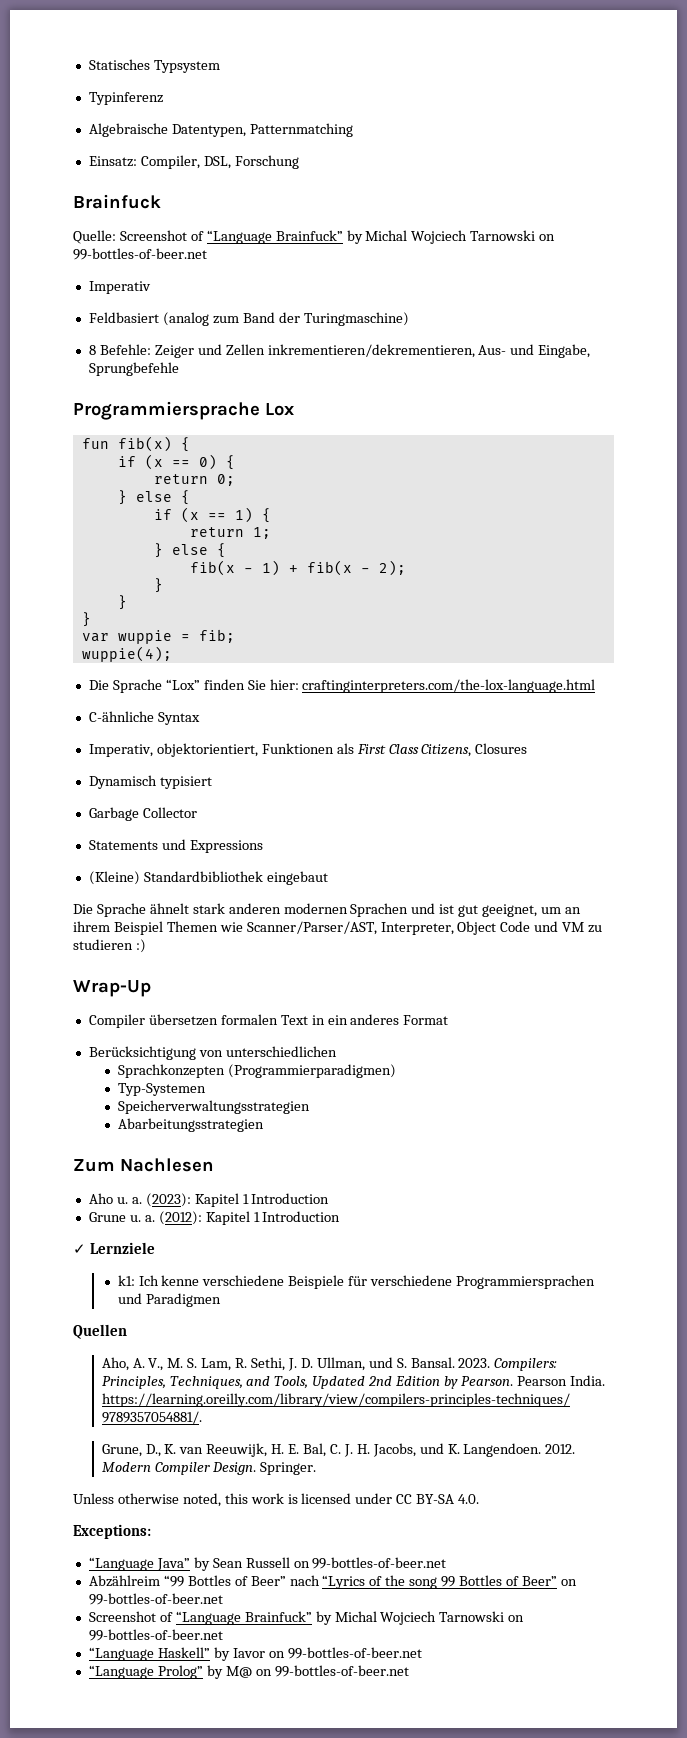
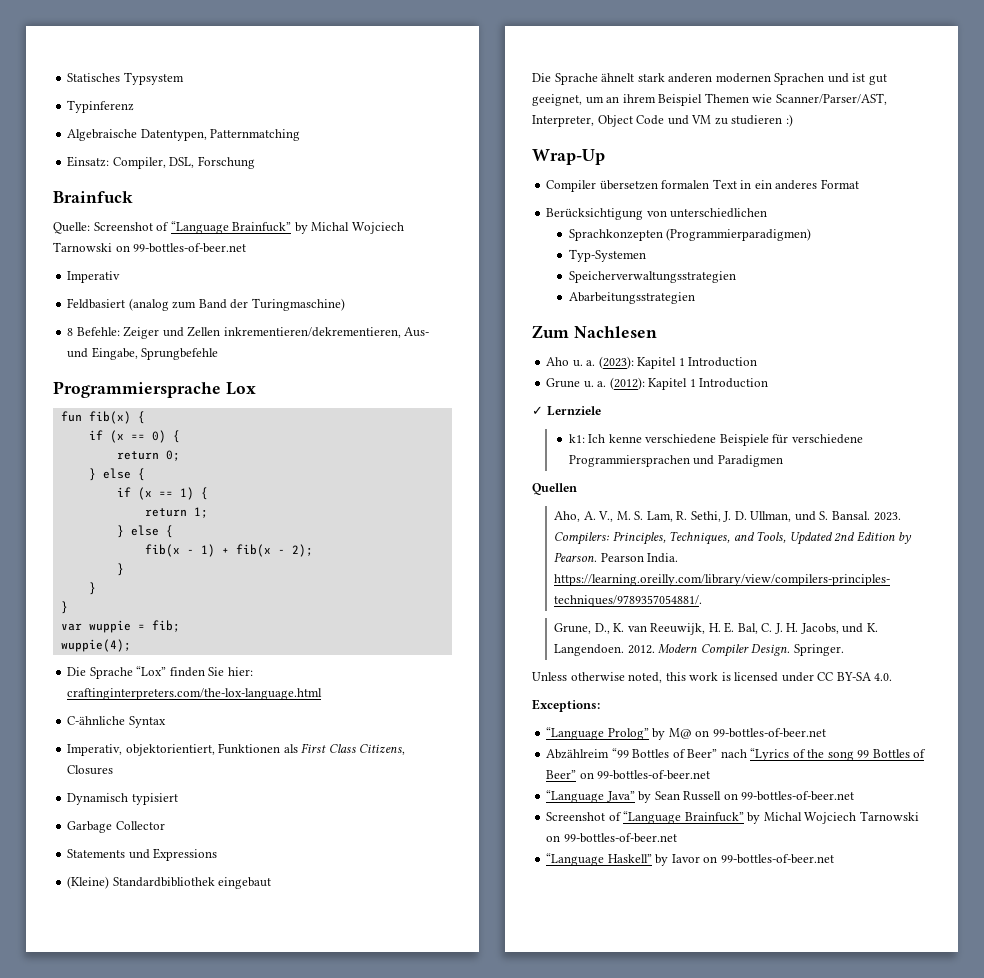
[156,1557,290,1571] Java” by Sean Russell -> [607,728,692,740] Prolog” by M@
(223, 1599) none -> [546,790,855,803] // “Language Java” by Sean Russell on 99-bottles-of-beer.net
[88,1665,409,1679] // “Language Prolog” by M@ on 99-bottles-of-beer.net -> (834, 859) none

